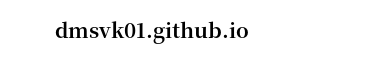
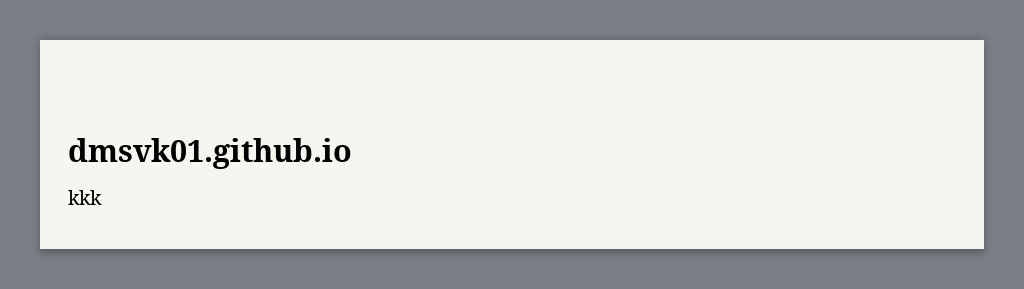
(249, 32) none -> [68,190,102,205] // kkk

